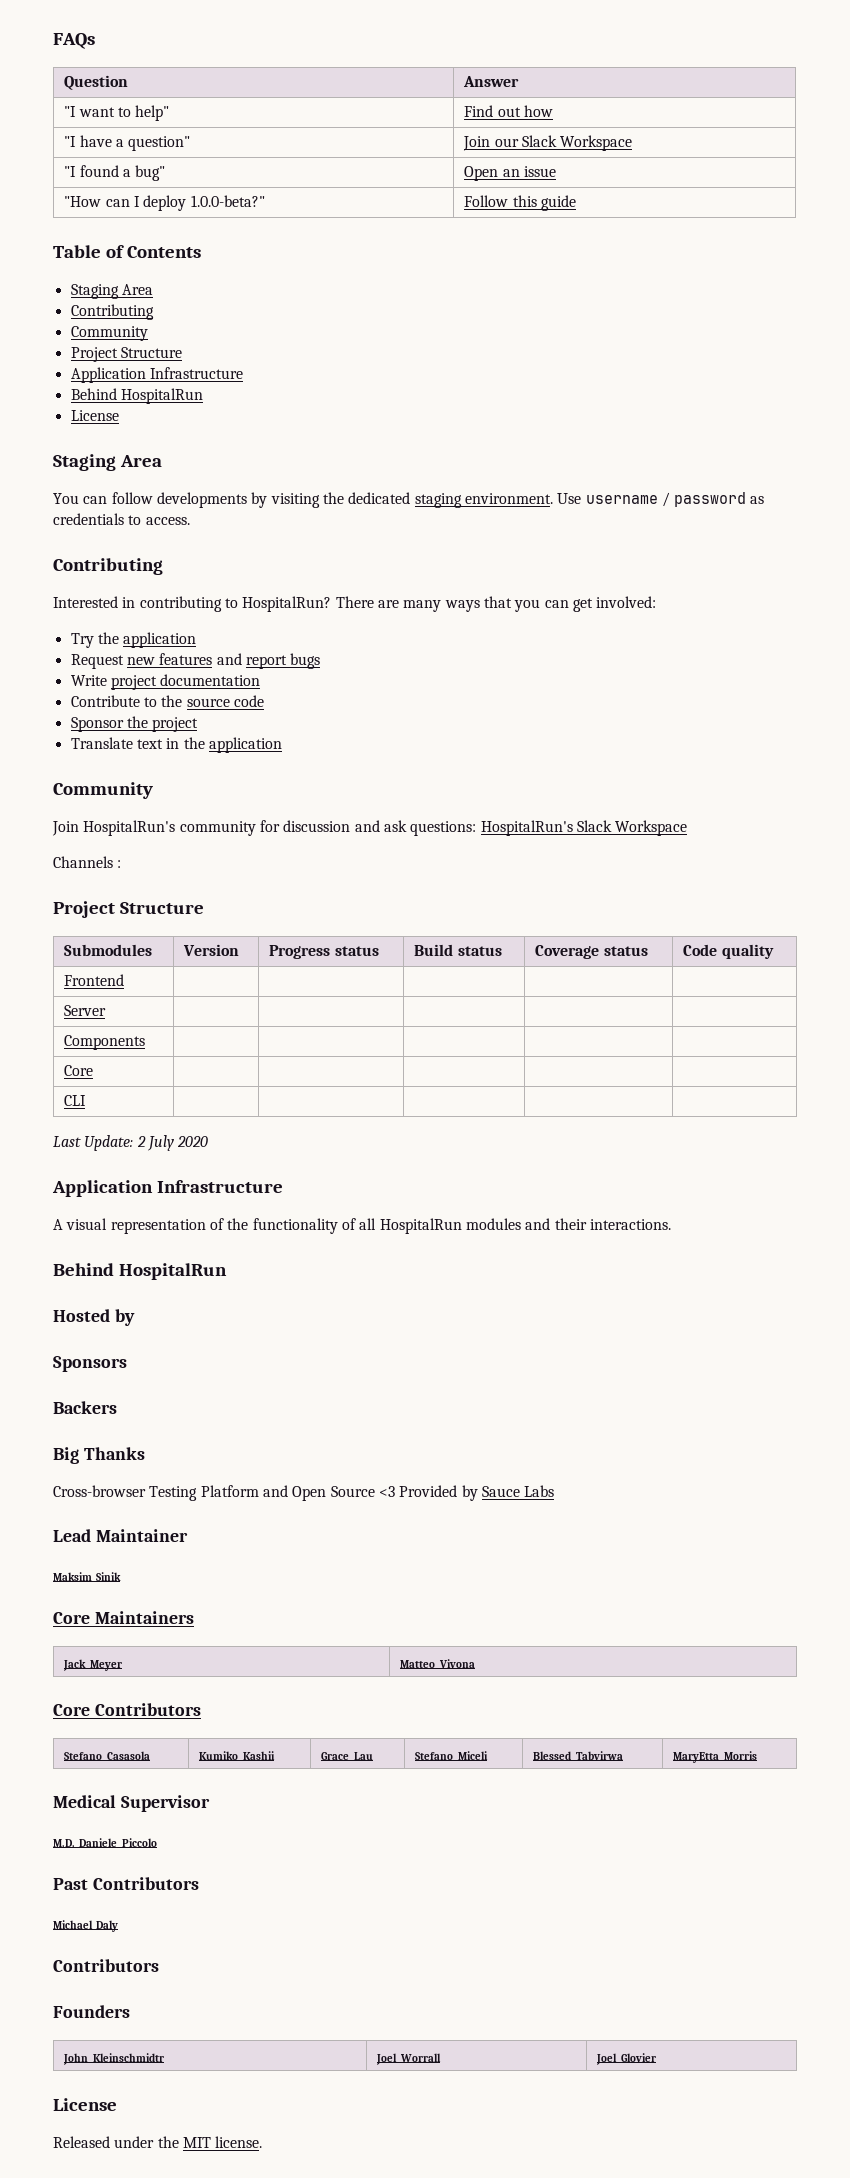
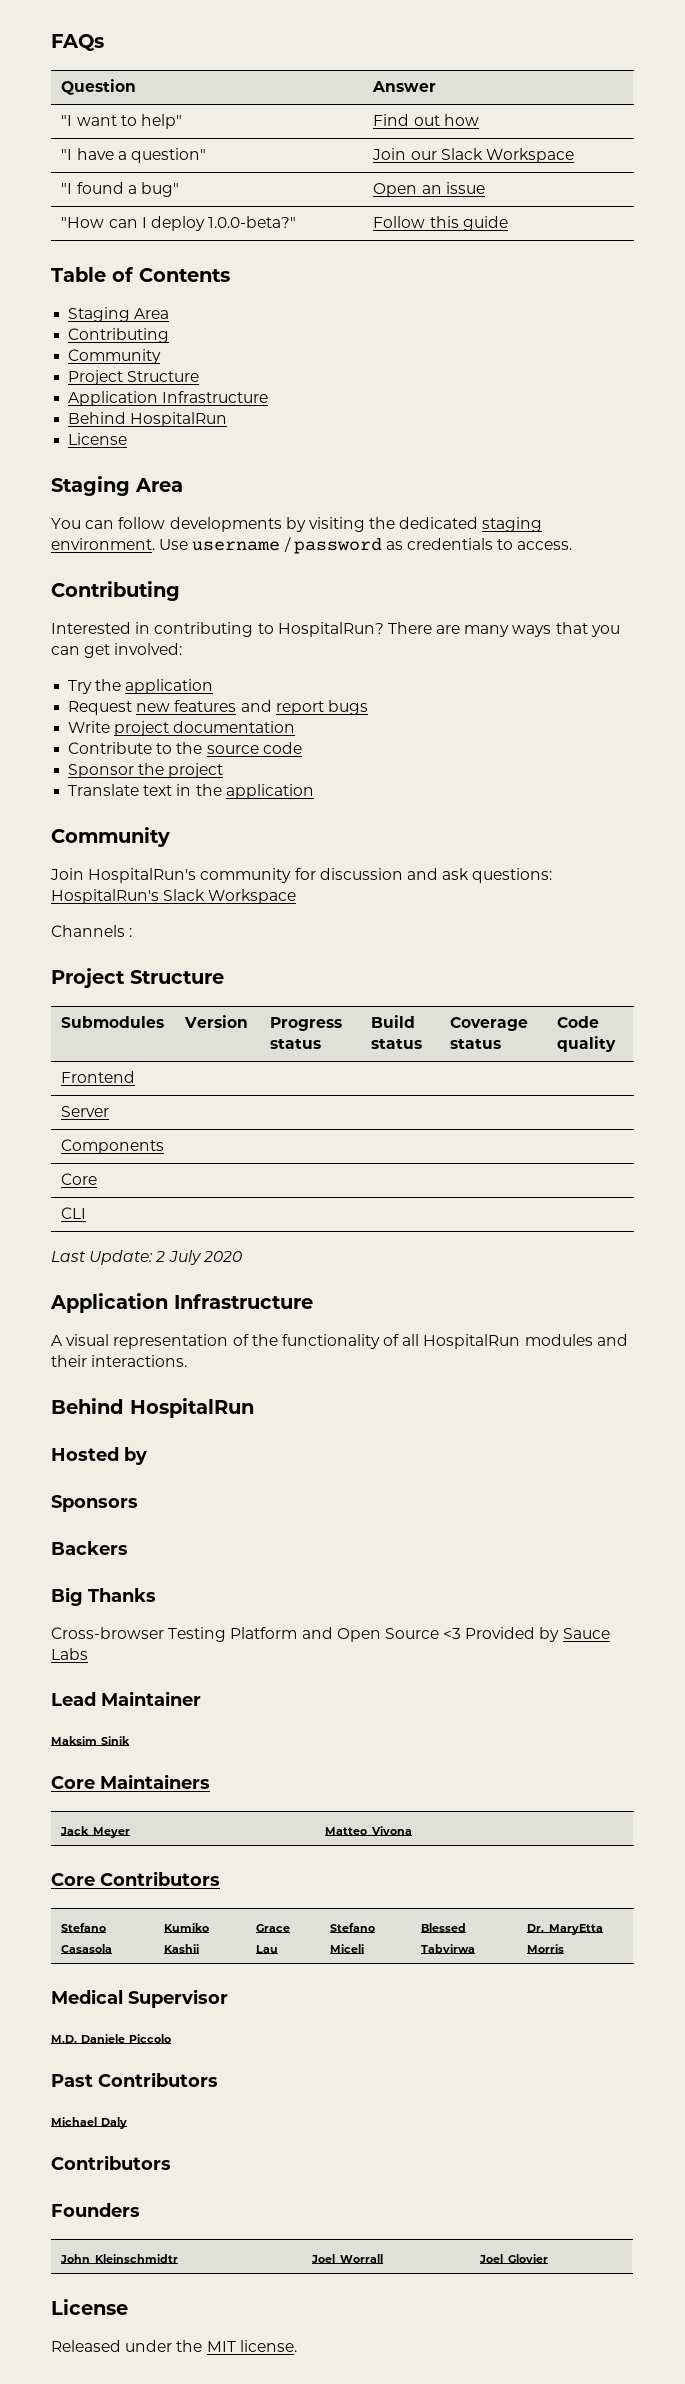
(623, 1755) none -> [527,1924,545,1932] Dr.

